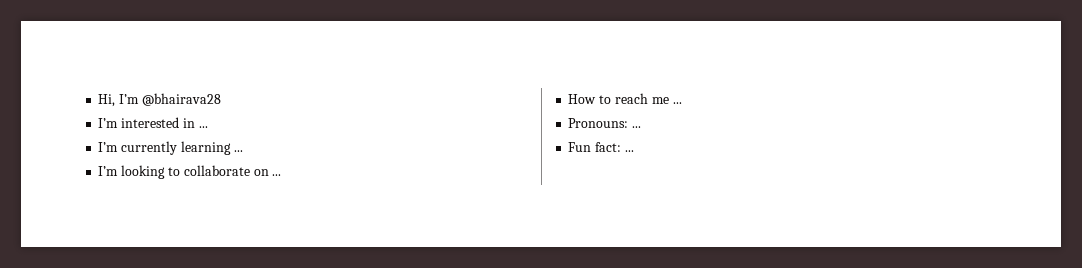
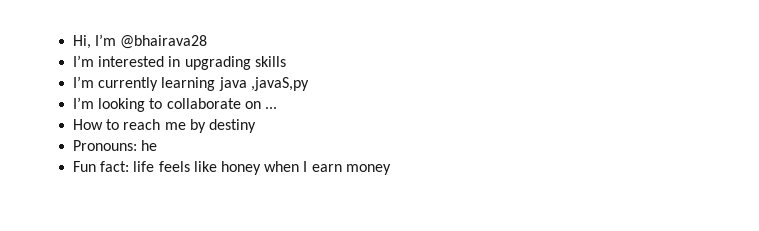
[198,126,208,128] ... -> [184,56,286,70] upgrading skills
[233,150,243,152] ... -> [218,77,309,91] java ,javaS,py
[672,102,682,104] ... -> [189,119,256,133] by destiny
[632,126,642,128] ... -> [141,140,158,151] he
[624,150,634,152] ... -> [133,161,391,175] life feels like honey when I earn money

